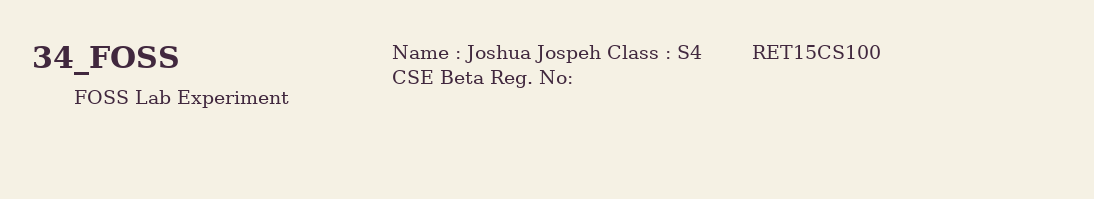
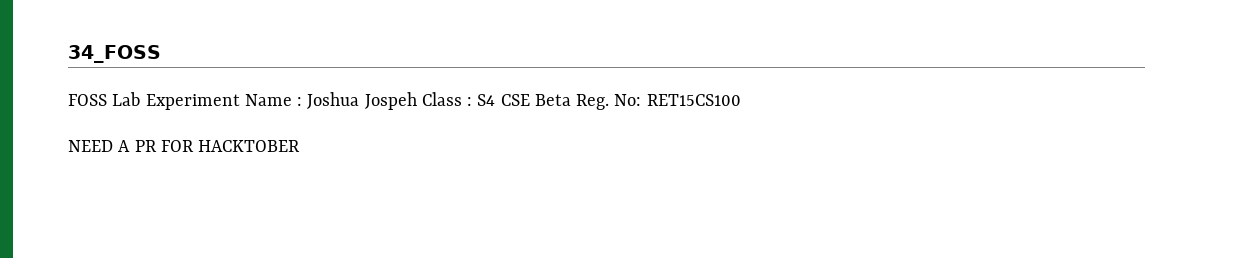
(881, 52) none -> [68,140,301,152] // NEED A PR FOR HACKTOBER

